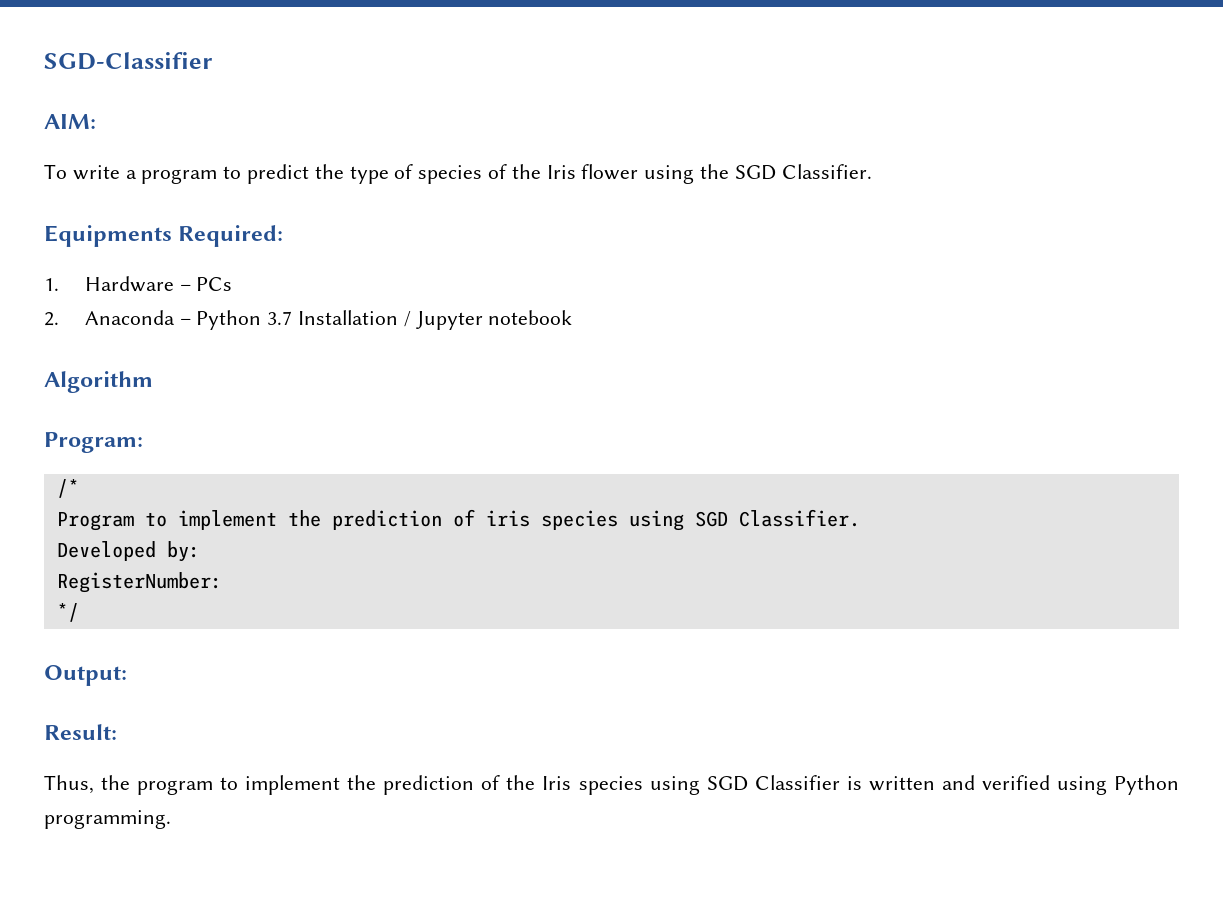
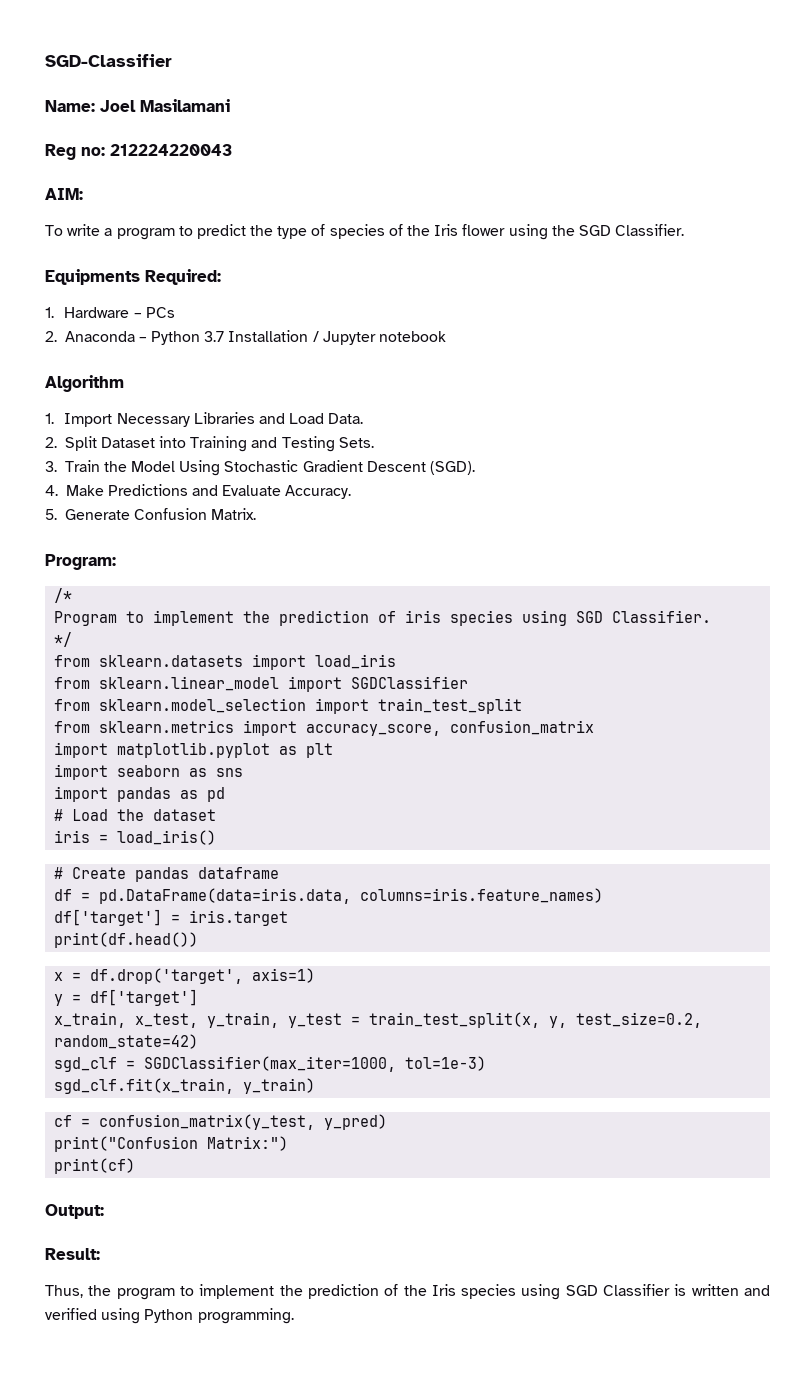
(213, 61) none -> [45,99,230,112] [45,144,232,160] // Name: Joel Masilamani // Reg no: 212224220043
(153, 382) none -> [45,412,364,427] [45,436,374,452] [45,460,476,476] [45,484,352,499] [45,508,257,520] // 1. Import Necessary Libraries and Load Data. // 2. Split Dataset into Training and Testing Sets. // 3. Train the Model Using Stochastic Gradient Descent (SGD). // 4. Make Predictions and Evaluate Accuracy. // 5. Generate Confusion Matrix.
[56,541,200,562] [56,572,222,593] [56,603,79,622] Developed by: // RegisterNumber: // */ -> [54,632,73,647] [54,654,397,670] [54,676,469,692] [54,698,523,714] [54,720,595,736] [54,742,334,758] [54,764,244,780] [54,786,226,802] [54,809,217,821] [54,830,217,845] [54,867,280,882] [54,888,604,904] [54,909,289,926] [54,932,199,948] [54,968,316,984] [54,989,199,1006] [54,1012,703,1028] [54,1034,199,1049] [54,1056,487,1072] [54,1078,316,1094] [54,1114,388,1130] [54,1136,289,1152] [54,1158,136,1174] */ // from sklearn.datasets import load_iris // from sklearn.linear_model import SGDClassifier // from sklearn.model_selection import train_test_split // from sklearn.metrics import accuracy_score, confusion_matrix // import matplotlib.pyplot as plt // import seaborn as sns // import pandas as pd // # Load the dataset // iris = load_iris() // # Create pandas dataframe // df = pd.DataFrame(data=iris.data, columns=iris.feature_names) // df['target'] = iris.target // print(df.head()) // x = df.drop('target', axis=1) // y = df['target'] // x_train, x_test, y_train, y_test = train_test_split(x, y, test_size=0.2, random_state=42) // sgd_clf = SGDClassifier(max_iter=1000, tol=1e-3) // sgd_clf.fit(x_train, y_train) // cf = confusion_matrix(y_test, y_pred) // print("Confusion Matrix:") // print(cf)

